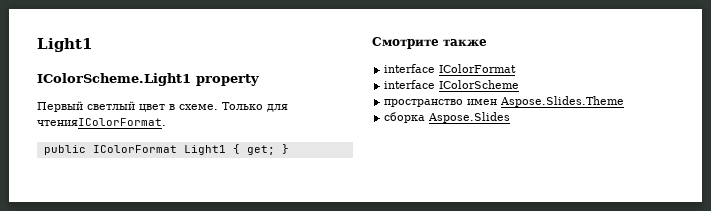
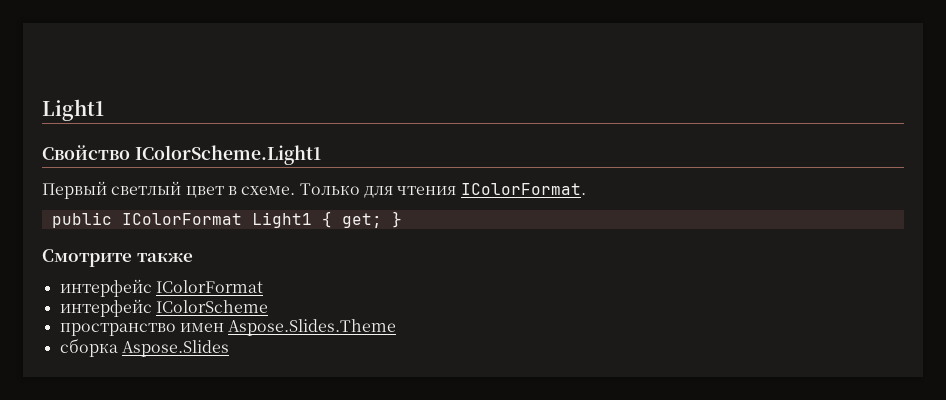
(92, 45) none -> [42,145,130,160] Свойство
[196,74,259,86] property -> (321, 155) none
[37,118,166,126] чтенияIColorFormat. -> [397,183,586,195] чтения IColorFormat.
[384,64,436,73] interface -> [59,279,152,297] интерфейс
[384,80,436,89] interface -> [59,299,152,317] интерфейс

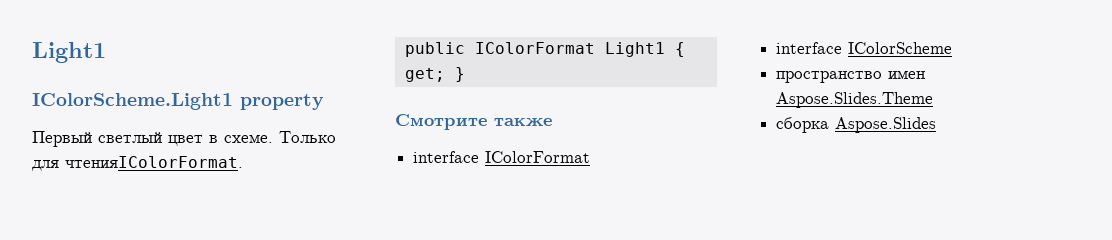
[42,145,130,160] Свойство -> (106, 52) none
(321, 155) none -> [240,94,324,110] property
[397,183,586,195] чтения IColorFormat. -> [65,156,243,168] чтенияIColorFormat.
[59,279,152,297] интерфейс -> [413,151,480,163] interface
[59,299,152,317] интерфейс -> [776,42,843,54] interface

